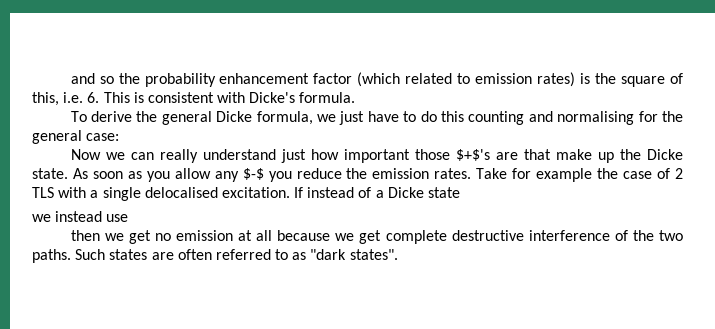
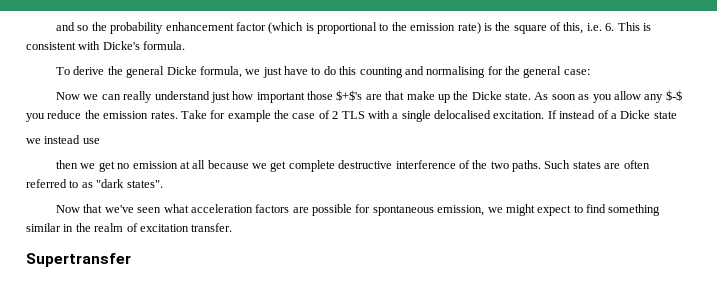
[405,72,576,87] related to emission rates) -> [305,22,481,34] is proportional to the emission rate)
(398, 254) none -> [56,204,661,216] [26,223,233,232] [26,253,131,267] // Now that we've seen what acceleration factors are possible for spontaneous emission, we might expect to find something similar in the realm of excitation transfer. // Supertransfer

